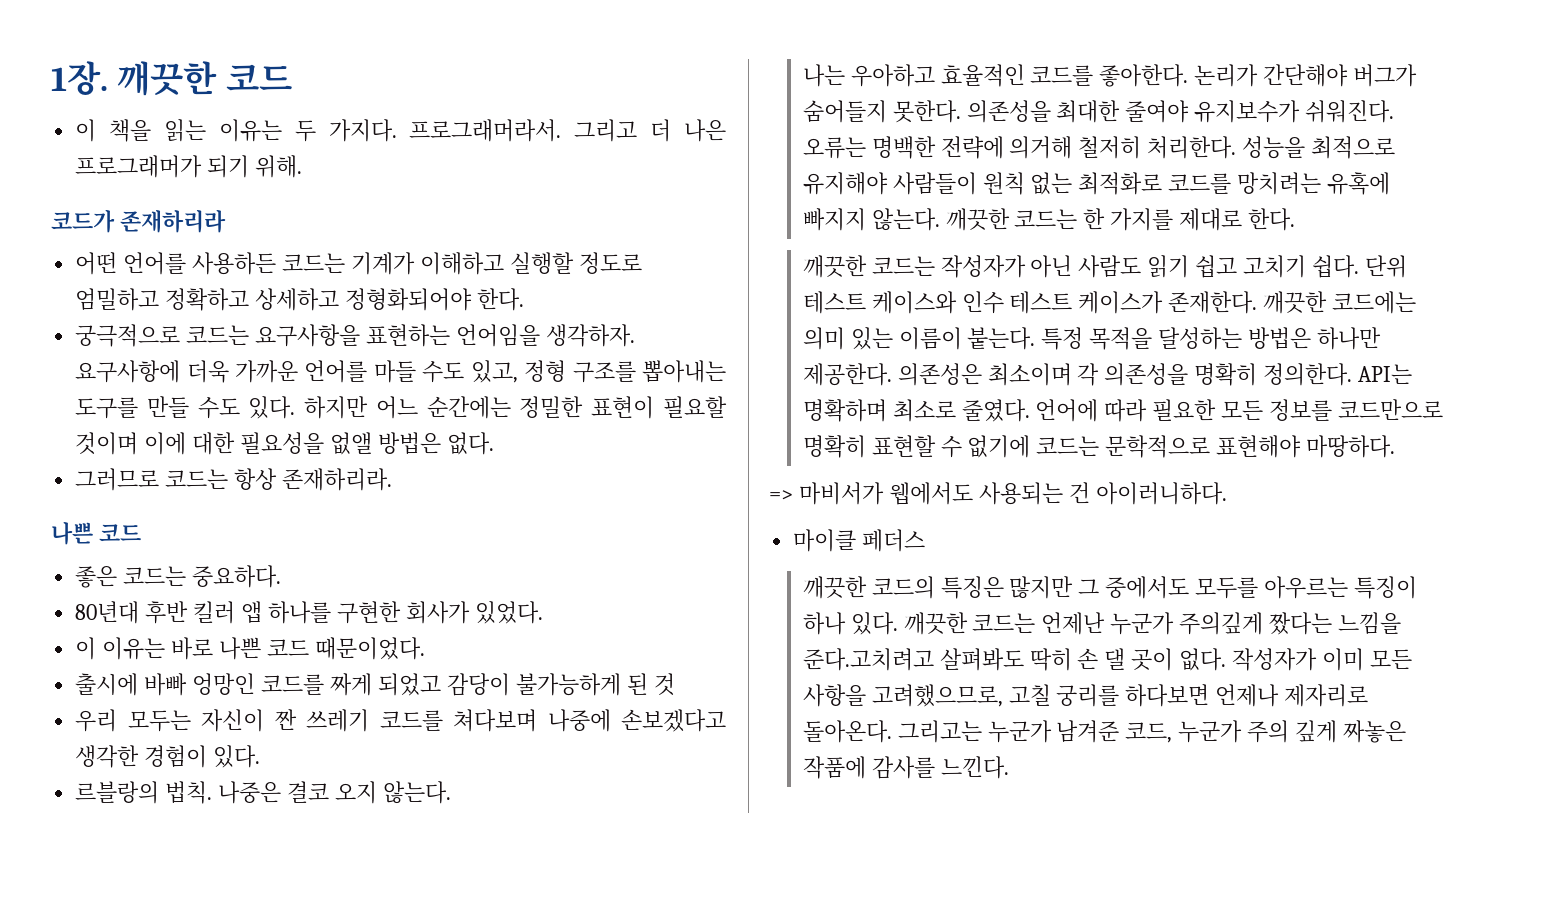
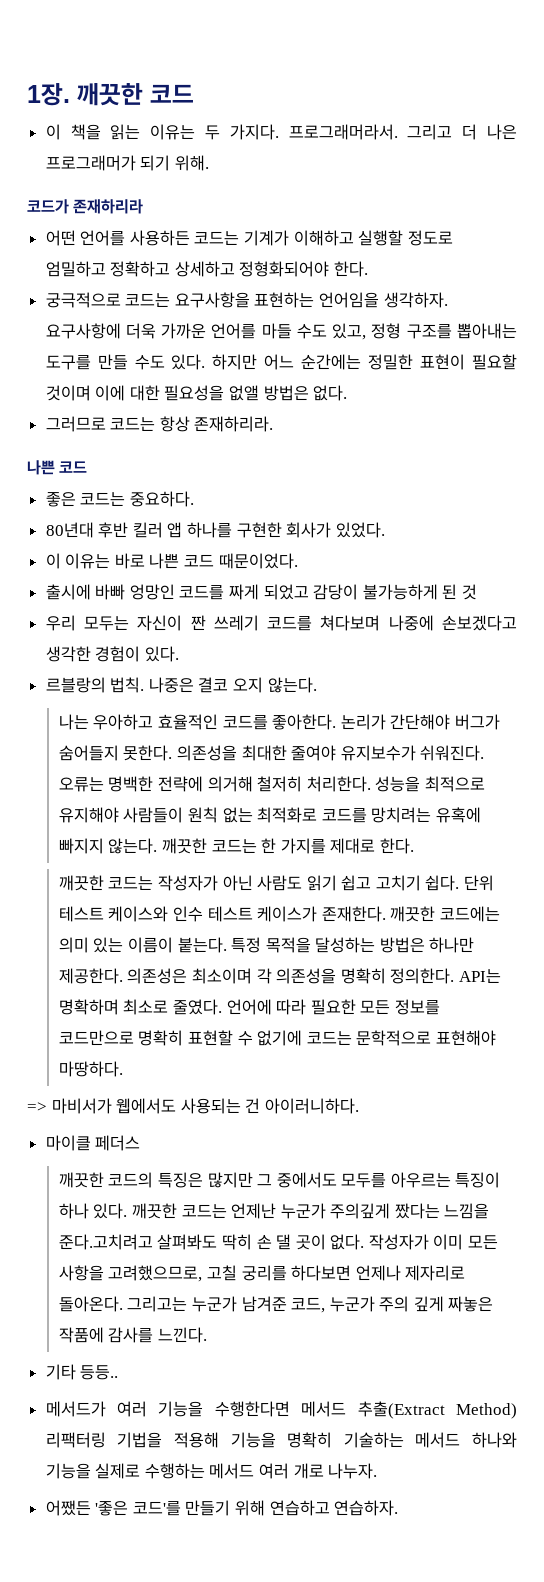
(1009, 767) none -> [45,1364,119,1380] [45,1401,517,1419] [45,1432,517,1448] [45,1463,378,1479] [45,1500,399,1516] // 기타 등등.. // 메서드가 여러 기능을 수행한다면 메서드 추출(Extract Method) 리팩터링 기법을 적용해 기능을 명확히 기술하는 메서드 하나와 기능을 실제로 수행하는 메서드 여러 개로 나누자. // 어쨌든 '좋은 코드'를 만들기 위해 연습하고 연습하자.

